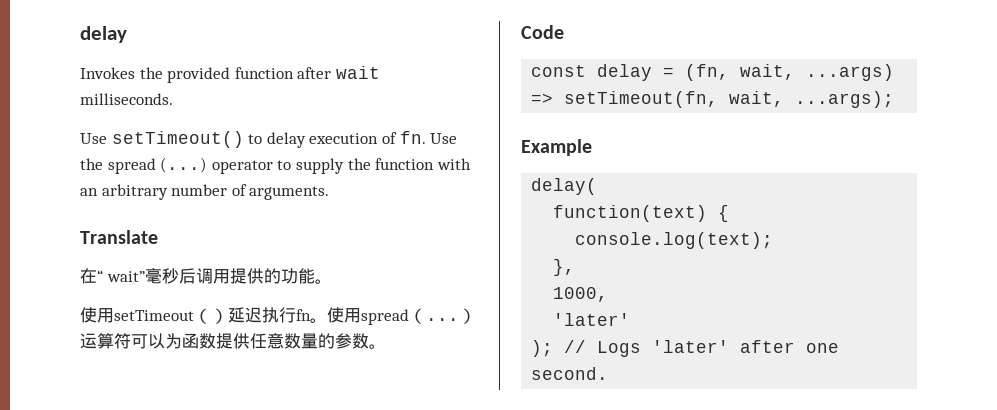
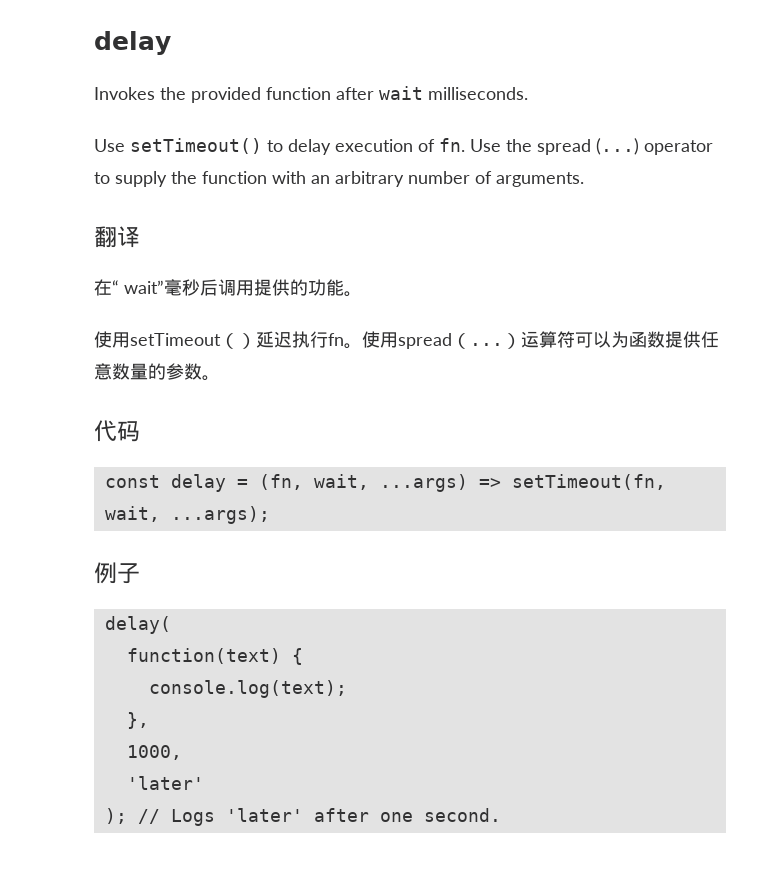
[80,230,158,244] Translate -> [94,226,140,248] 翻译
[521,25,564,39] Code -> [94,420,140,442] 代码
[521,139,592,156] Example -> [94,562,140,584] 例子

